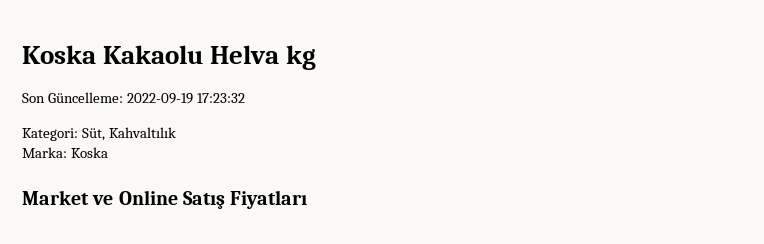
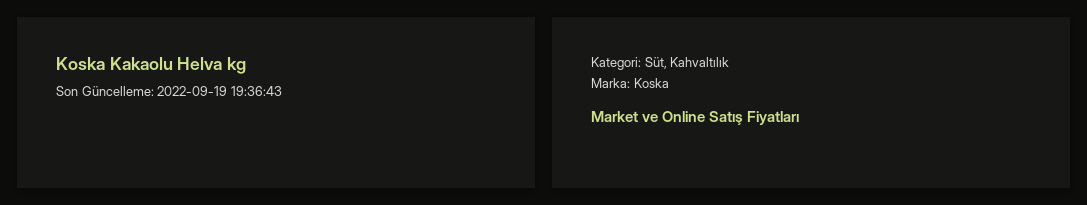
[196,93,245,103] 17:23:32 -> [230,86,282,96] 19:36:43

